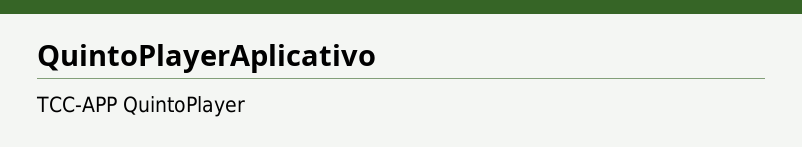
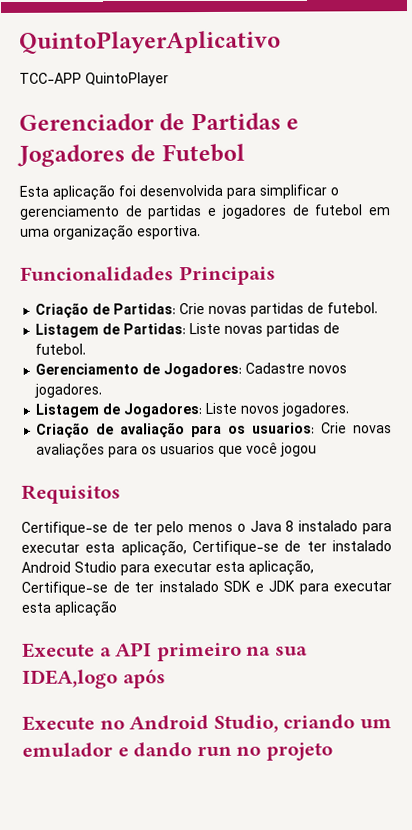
(245, 106) none -> [19,112,300,131] [17,143,245,167] [19,184,339,201] [19,204,392,220] [20,224,201,241] [20,265,276,286] [35,302,379,318] [35,322,341,338] [35,343,87,355] [35,362,348,378] [34,383,103,398] [35,402,351,418] [36,422,392,438] [36,442,318,459] [21,484,121,504] [21,520,392,536] [21,540,392,557] [21,559,314,576] [21,580,392,596] [21,600,117,617] [22,642,308,662] [22,669,166,689] [22,714,392,733] [22,742,333,761] // Gerenciador de Partidas e Jogadores de Futebol // Esta aplicação foi desenvolvida para simplificar o gerenciamento de partidas e jogadores de futebol em uma organização esportiva. // Funcionalidades Principais // Criação de Partidas: Crie novas partidas de futebol. // Listagem de Partidas: Liste novas partidas de futebol. // Gerenciamento de Jogadores: Cadastre novos jogadores. // Listagem de Jogadores: Liste novos jogadores. // Criação de avaliação para os usuarios: Crie novas avaliações para os usuarios que você jogou // Requisitos // Certifique-se de ter pelo menos o Java 8 instalado para executar esta aplicação, Certifique-se de ter instalado Android Studio para executar esta aplicação, Certifique-se de ter instalado SDK e JDK para executar esta aplicação // Execute a API primeiro na sua IDEA,logo após // Execute no Android Studio, criando um emulador e dando run no projeto

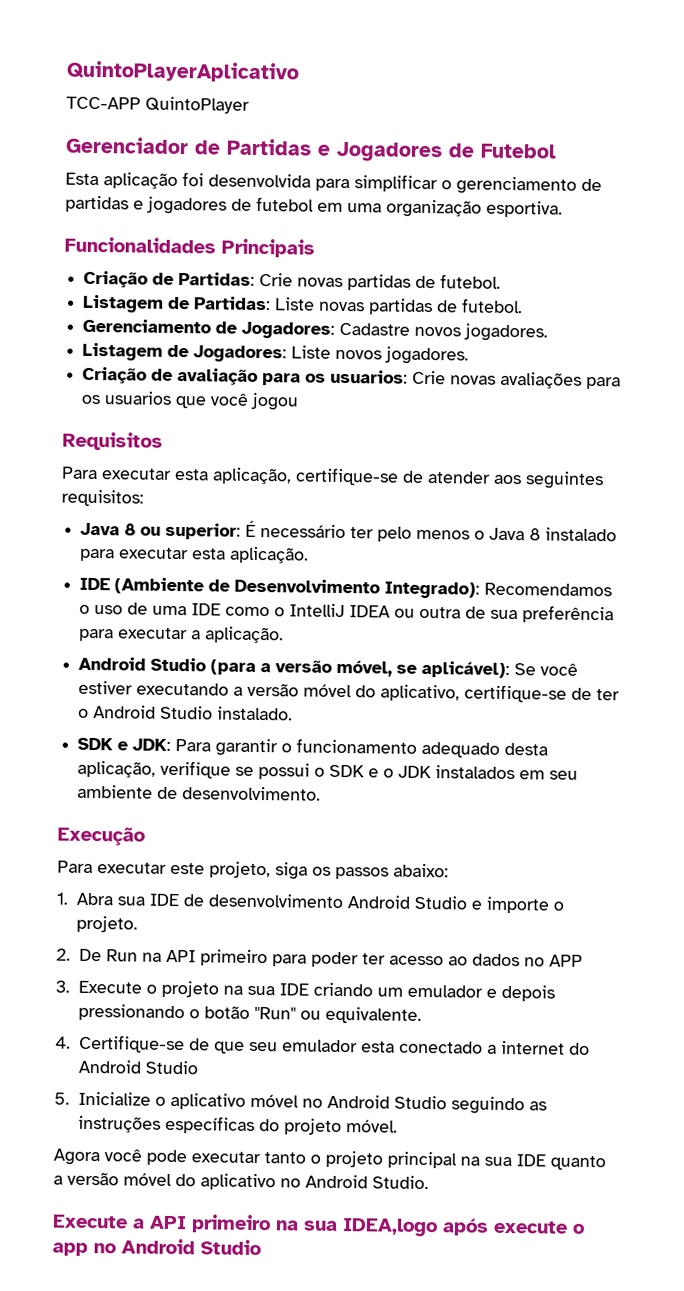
[21,521,129,536] Certifique-se de -> [61,466,604,490] [61,489,144,507] [80,520,347,540] Para executar esta aplicação, certifique-se de atender aos seguintes requisitos: // Java 8 ou superior: É necessário
[120,540,392,557] [21,559,314,576] [21,580,392,596] [21,600,117,617] aplicação, Certifique-se de ter instalado Android Studio para executar esta aplicação, Certifique-se de ter instalado SDK e JDK para executar esta aplicação -> [229,546,310,564] [79,577,613,599] [79,602,615,624] [79,626,285,644] [78,656,579,679] [78,680,621,703] [78,705,294,721] [77,737,549,758] [77,760,579,780] [77,784,322,801] [57,826,145,846] [57,860,449,880] [56,892,564,914] [75,915,138,933] [56,948,583,968] [55,980,555,1002] [77,1003,422,1024] [55,1034,590,1056] [77,1059,198,1075] [54,1091,547,1115] [77,1115,398,1136] [53,1148,606,1171] [53,1171,429,1191] aplicação. // IDE (Ambiente de Desenvolvimento Integrado): Recomendamos o uso de uma IDE como o IntelliJ IDEA ou outra de sua preferência para executar a aplicação. // Android Studio (para a versão móvel, se aplicável): Se você estiver executando a versão móvel do aplicativo, certifique-se de ter o Android Studio instalado. // SDK e JDK: Para garantir o funcionamento adequado desta aplicação, verifique se possui o SDK e o JDK instalados em seu ambiente de desenvolvimento. // Execução // Para executar este projeto, siga os passos abaixo: // 1. Abra sua IDE de desenvolvimento Android Studio e importe o projeto. // 2. De Run na API primeiro para poder ter acesso ao dados no APP // 3. Execute o projeto na sua IDE criando um emulador e depois pressionando o botão "Run" ou equivalente. // 4. Certifique-se de que seu emulador esta conectado a internet do Android Studio // 5. Inicialize o aplicativo móvel no Android Studio seguindo as instruções específicas do projeto móvel. // Agora você pode executar tanto o projeto principal na sua IDE quanto a versão móvel do aplicativo no Android Studio.
[22,714,392,733] [22,742,333,761] // Execute no Android Studio, criando um emulador e dando run no projeto -> [493,1220,585,1234] [52,1238,261,1256] execute o app no Android Studio

